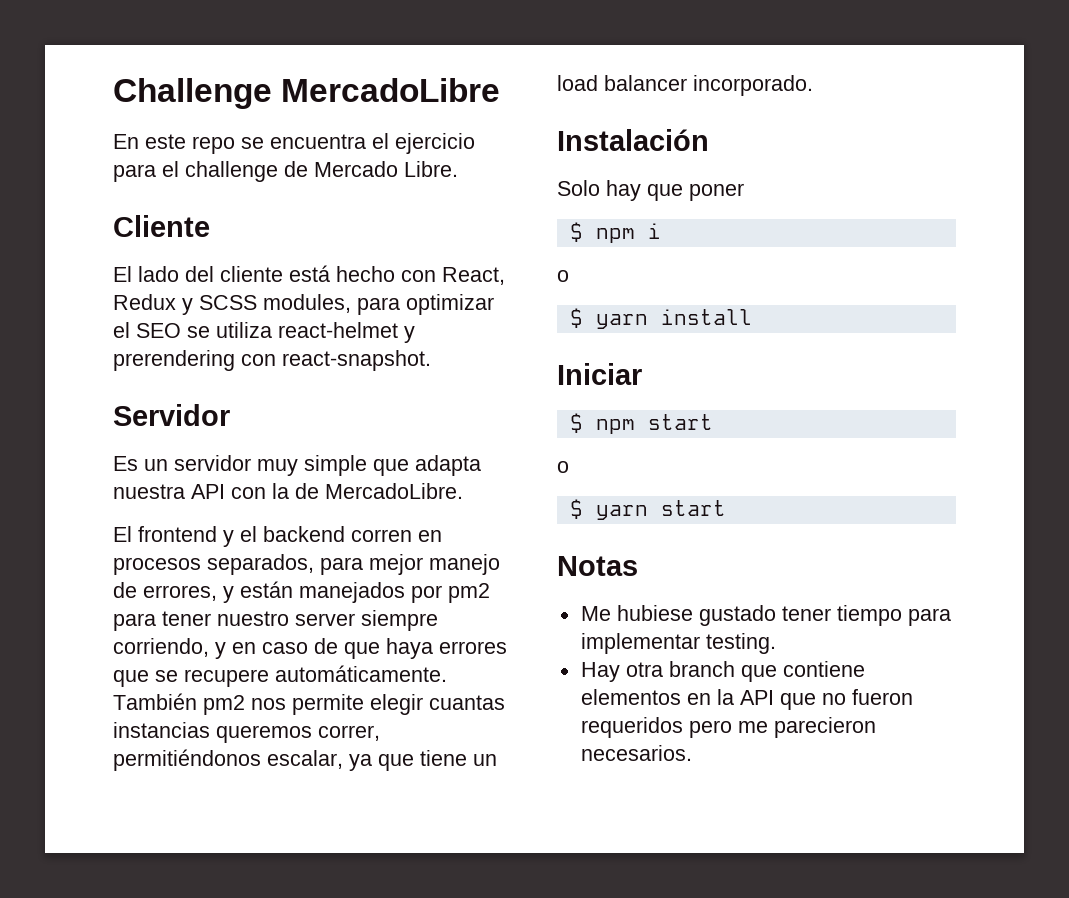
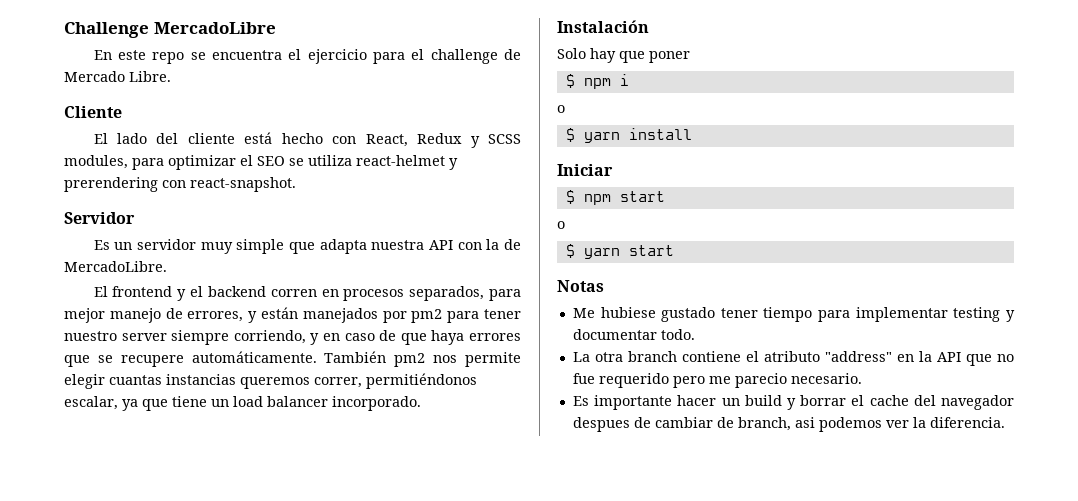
[705,633,776,654] [580,661,865,682] [580,689,681,705] testing. // Hay otra branch que contiene elementos -> [953,307,1015,322] [572,329,695,340] [572,351,892,362] testing y documentar todo. // La otra branch contiene el atributo "address"
[851,689,913,705] [580,717,876,738] [580,745,692,761] fueron requeridos pero me parecieron necesarios. -> [572,373,862,388] [572,395,1014,410] [572,417,1005,432] fue requerido pero me parecio necesario. // Es importante hacer un build y borrar el cache del navegador despues de cambiar de branch, asi podemos ver la diferencia.

